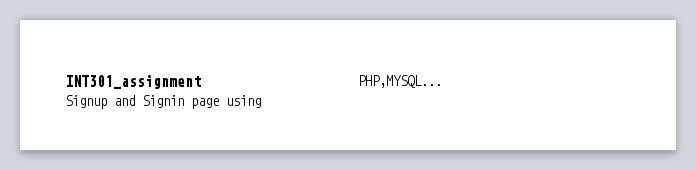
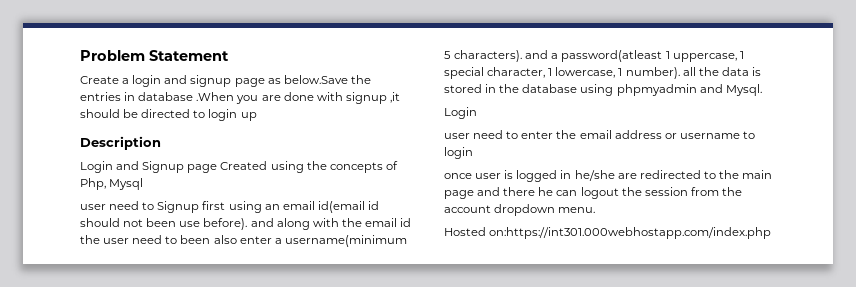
[65,75,201,89] [65,95,261,109] [358,75,442,88] INT301_assignment // Signup and Signin page using PHP,MYSQL... -> [80,50,229,61] [80,75,371,87] [80,92,400,104] [80,109,257,121] [80,136,161,150] [80,161,398,173] [80,178,144,190] [80,201,379,213] [80,218,412,230] [80,235,407,247] [444,50,744,62] [444,67,761,79] [444,84,762,96] [444,107,477,119] [444,130,755,139] [444,147,473,159] [444,170,773,182] [444,187,742,199] [444,204,596,216] [444,227,772,239] Problem Statement // Create a login and signup page as below.Save the entries in database .When you are done with signup ,it should be directed to login up // Description // Login and Signup page Created using the concepts of Php, Mysql // user need to Signup first using an email id(email id should not been use before). and along with the email id the user need to been also enter a username(minimum 5 characters). and a password(atleast 1 uppercase, 1 special character, 1 lowercase, 1 number). all the data is stored in the database using phpmyadmin and Mysql. // Login // user need to enter the email address or username to login // once user is logged in he/she are redirected to the main page and there he can logout the session from the account dropdown menu. // Hosted on:https://int301.000webhostapp.com/index.php

